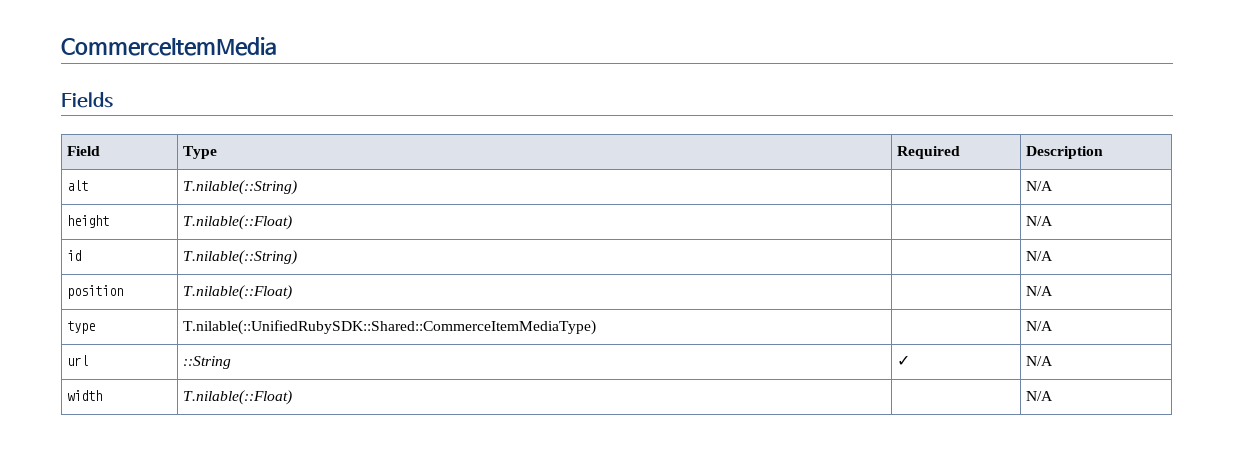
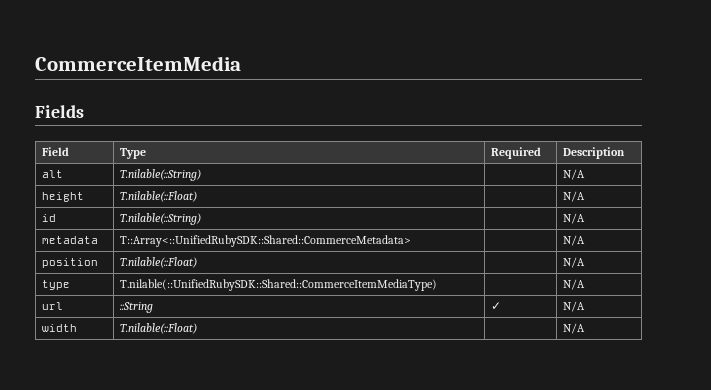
(1054, 256) none -> [41,236,98,244] [119,235,411,247] [562,235,585,246] // metadata | T::Array<::UnifiedRubySDK::Shared::CommerceMetadata> | | N/A

